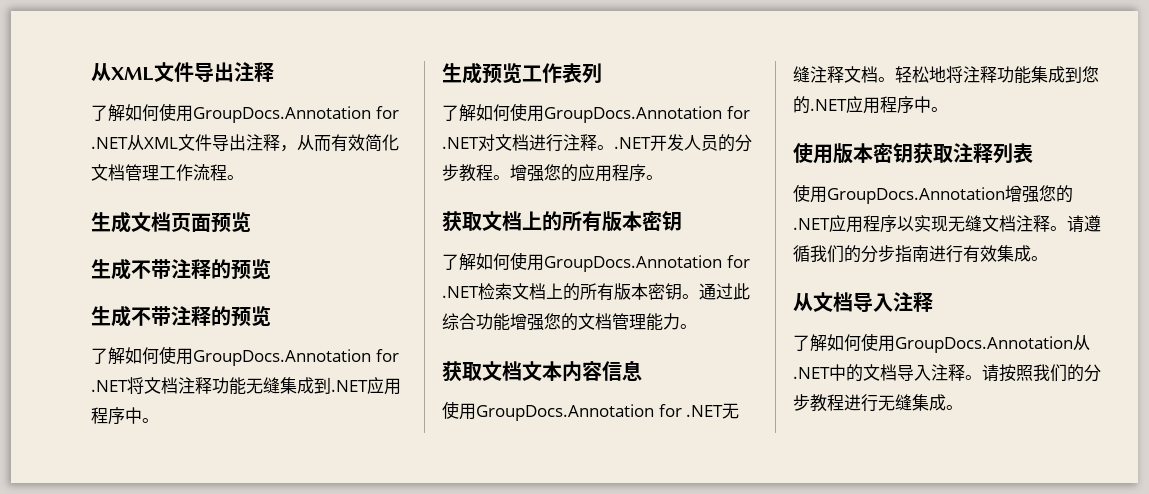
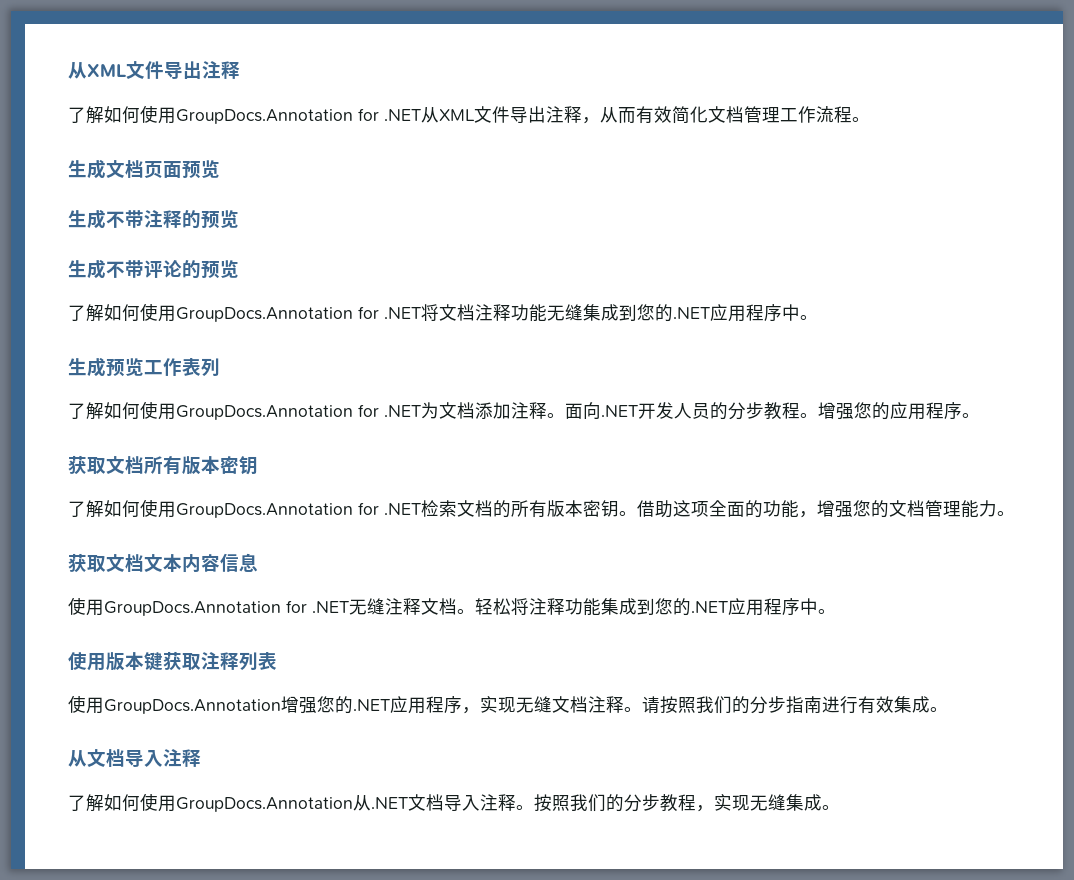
[171,306,211,326] 注释 -> [144,260,182,278] 评论
(331, 385) none -> [637,304,673,322] 您的
[478,134,614,152] 对文档进行注释。 -> [421,402,601,419] 为文档添加注释。面向
[522,211,562,231] 上的 -> (144, 465) none
[546,283,563,299] 上 -> (493, 508) none
[699,283,750,300] [442,313,510,331] 通过此综合功能 -> [637,500,817,518] 借助这项全面的功能，
[929,66,946,83] 地 -> (511, 606) none
[873,143,913,163] 密钥 -> [144,652,163,671] 键
[897,216,914,231] 以 -> [462,707,480,714] ，
[1084,215,1101,232] [793,245,810,262] 遵循 -> [660,696,696,714] 按照
[829,364,863,382] 中的 -> (408, 803) none
[982,364,999,382] 请 -> (534, 807) none
[844,394,878,412] 进行 -> [696,794,750,812] ，实现

